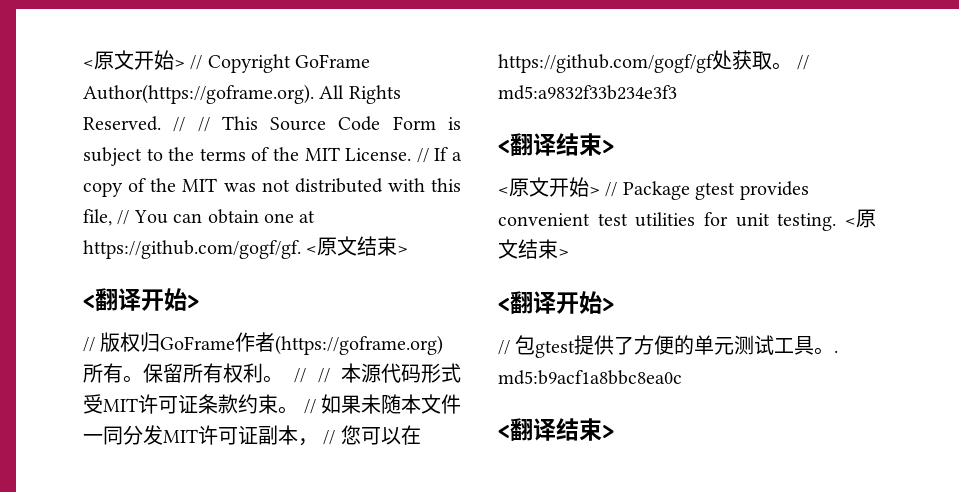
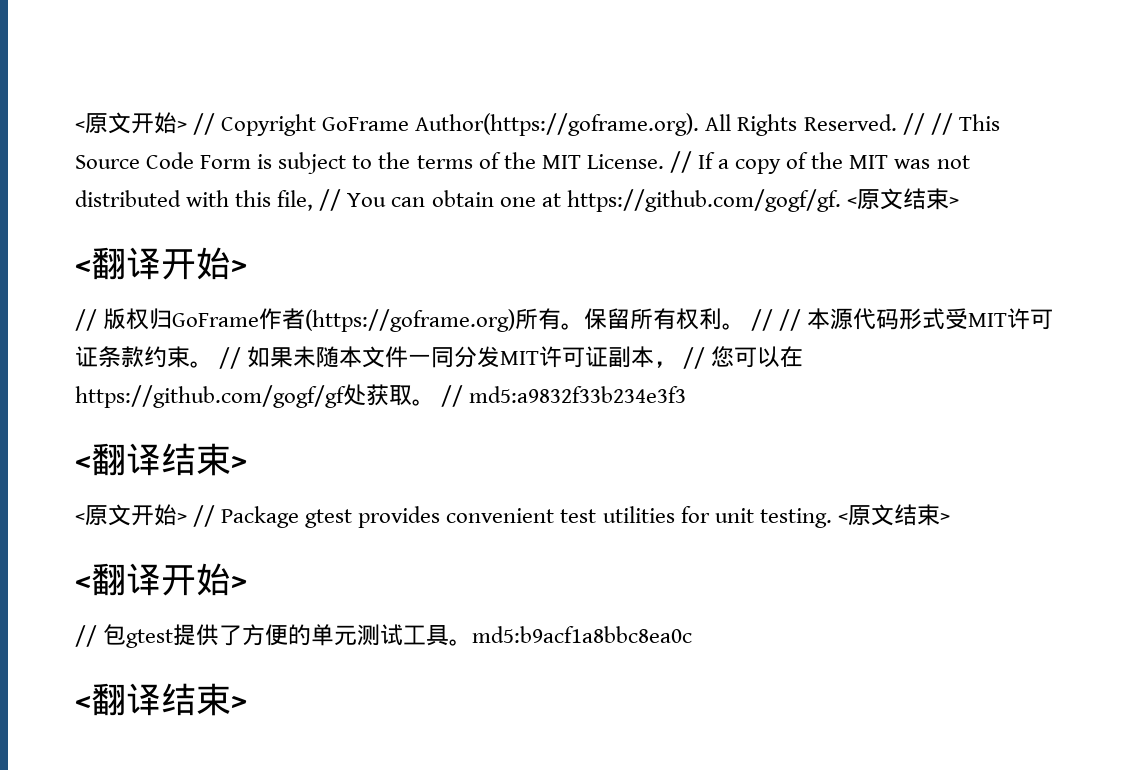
[834,350,839,353] . -> (473, 642) none

